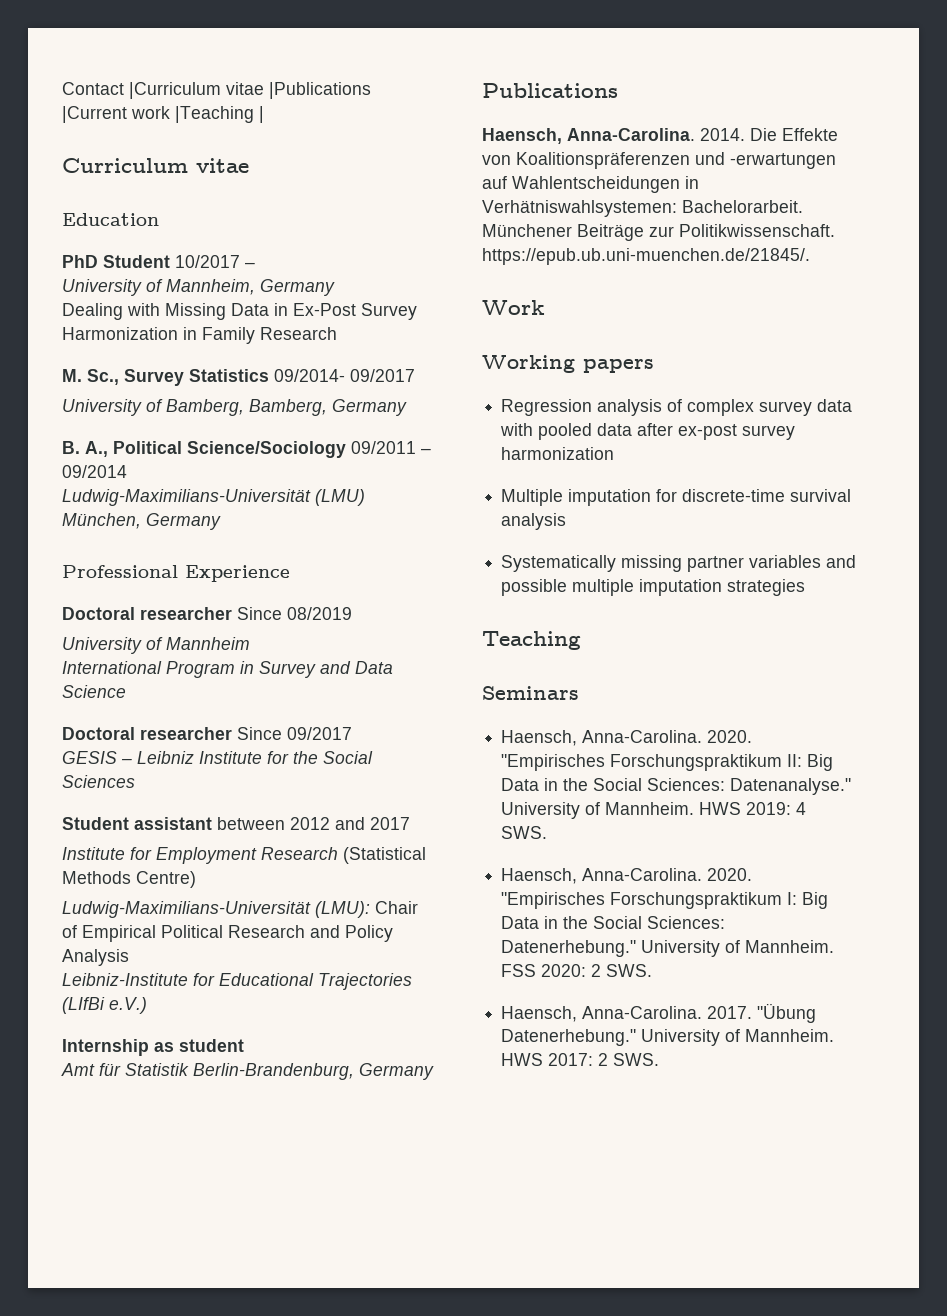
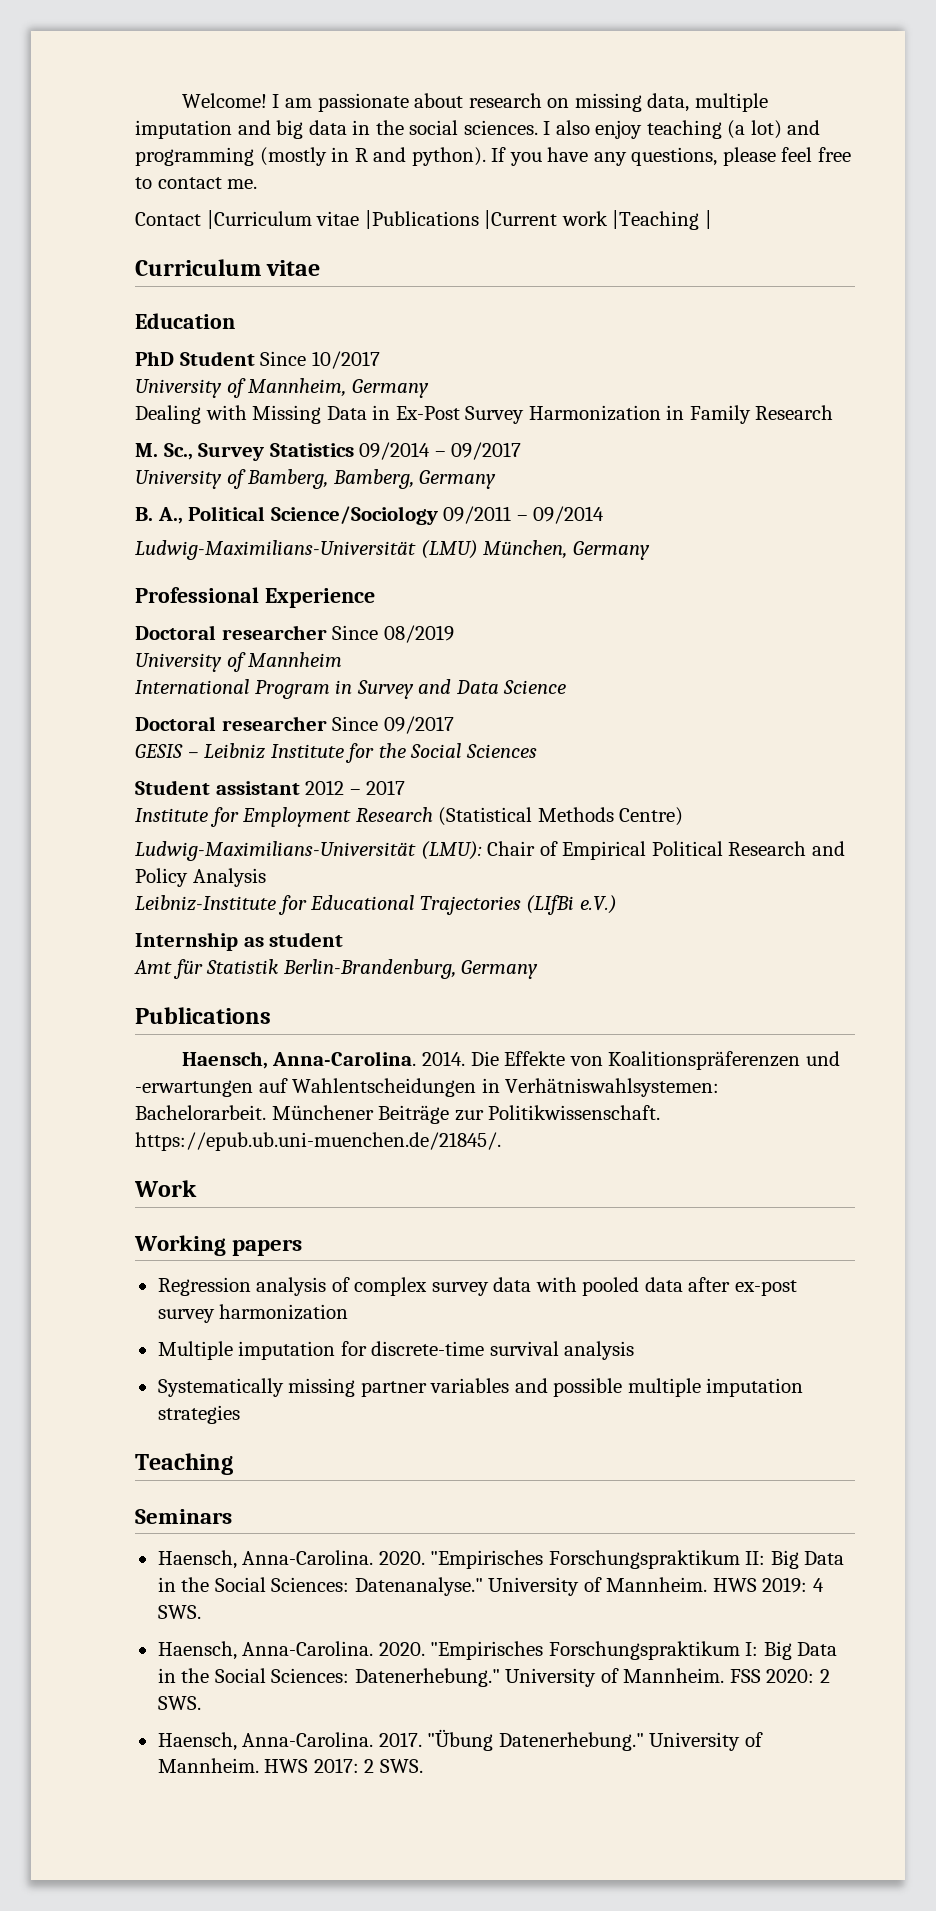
(62, 88) none -> [181,93,768,112] [135,120,821,139] [135,147,851,166] [135,177,258,189] Welcome! I am passionate about research on missing data, multiple imputation and big data in the social sciences. I also enjoy teaching (a lot) and programming (mostly in R and python). If you have any questions, please feel free to contact me. //
(170, 261) none -> [260,351,307,366] Since
[245,262,255,268] – -> (380, 360) none
[274,369,345,382] 09/2014- -> [359,442,446,460] 09/2014 –
[217,817,365,830] between 2012 and -> [305,780,361,795] 2012 –

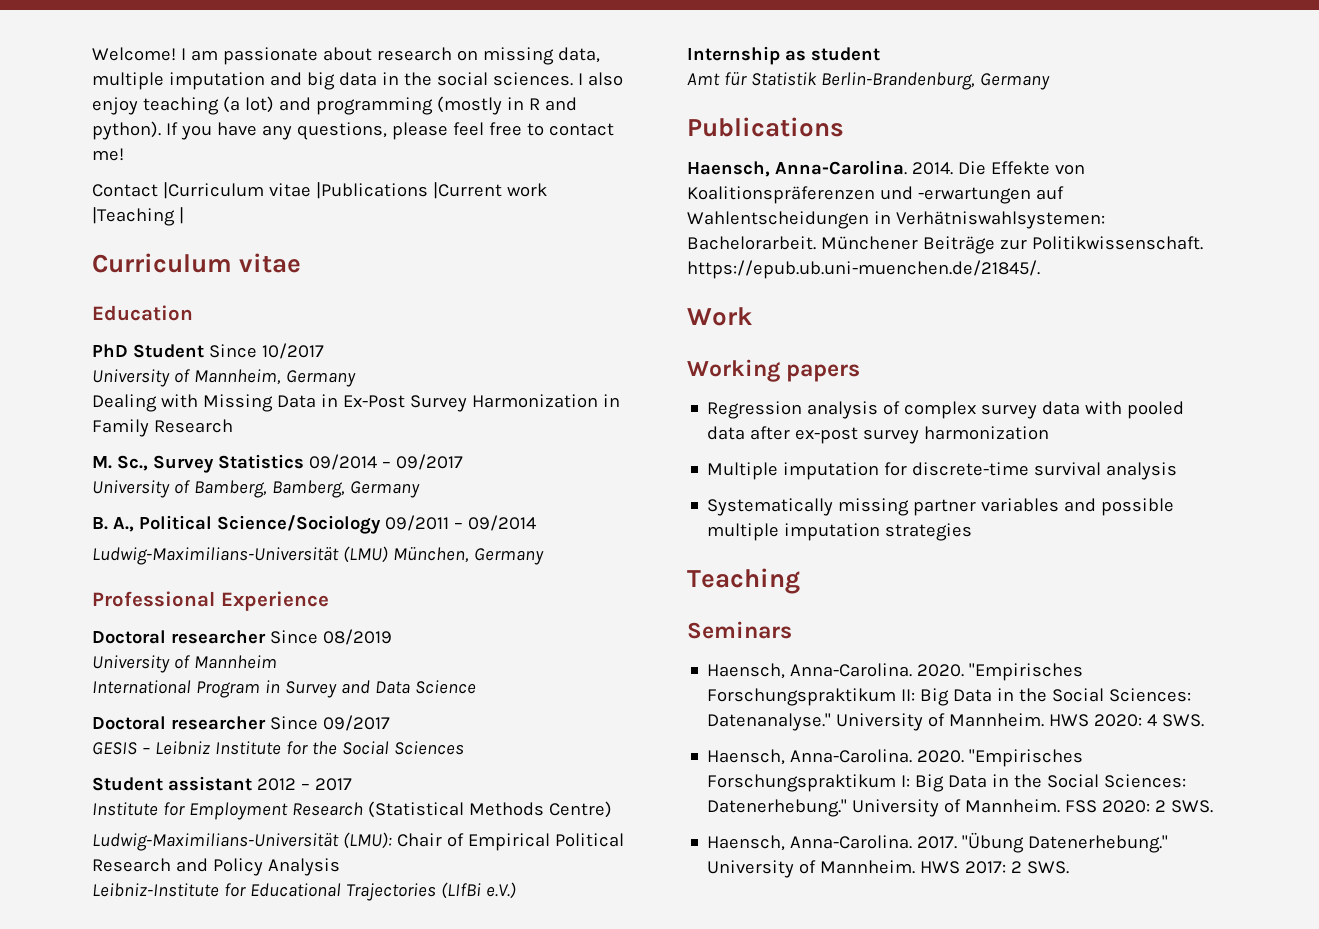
[227,179,258,189] me. -> [92,148,124,161] me!
[762,1577,808,1593] 2019: -> [1094,714,1143,727] 2020:

